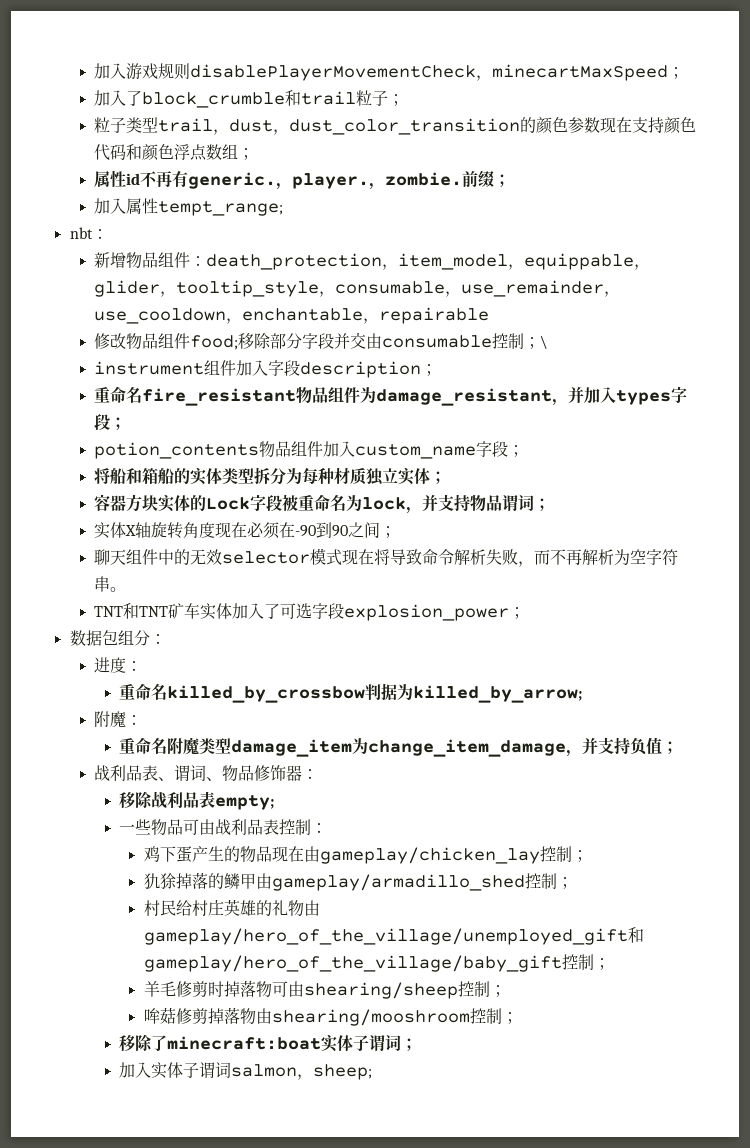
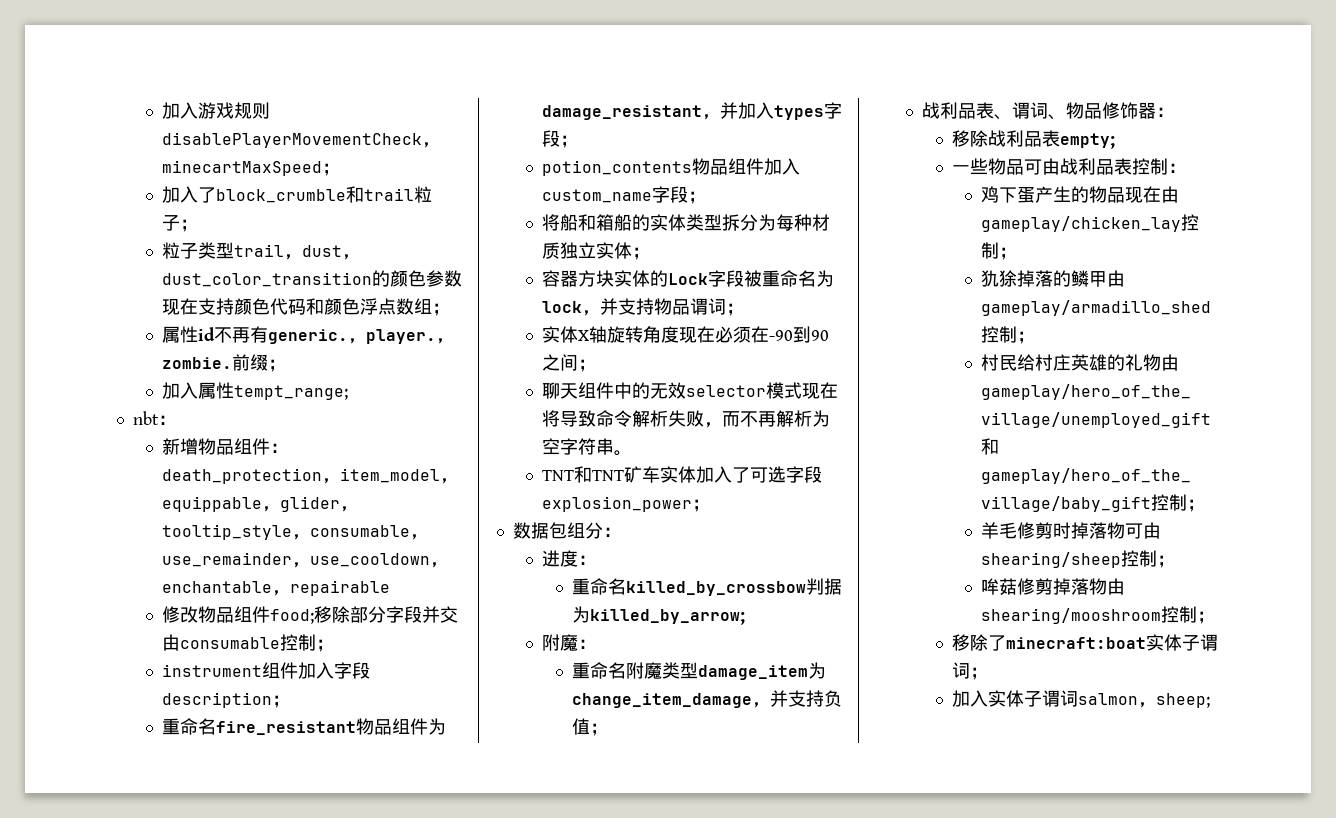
[540,335,549,349] \ -> (335, 645) none

